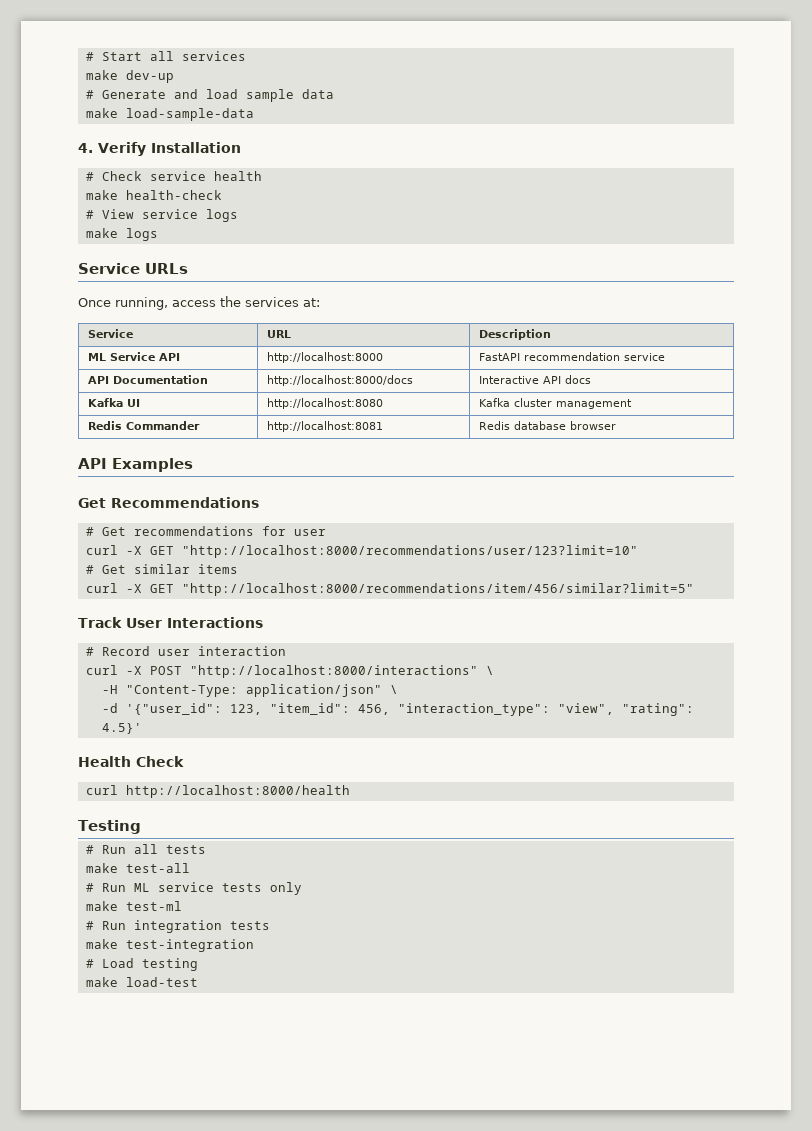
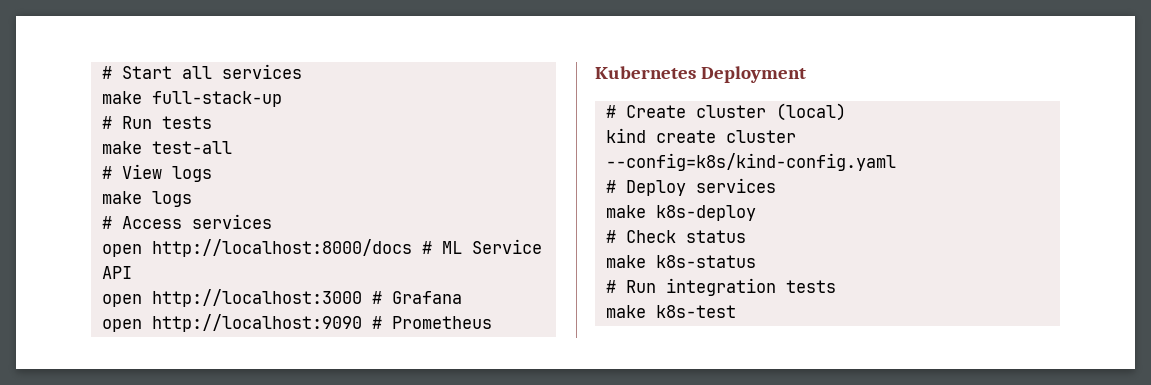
[125,70,174,83] [85,89,334,102] [85,108,254,121] [78,142,241,156] [85,171,262,181] [85,190,222,200] [85,209,238,222] [85,228,158,241] [78,263,188,274] [78,296,320,310] [87,329,133,338] [266,330,291,338] [478,329,551,340] [87,352,180,361] [266,352,383,363] [478,352,665,361] [87,375,208,384] [266,375,413,386] [478,375,591,384] [87,398,140,407] [266,398,383,409] [478,398,632,409] [87,421,200,430] [266,421,383,432] [478,421,616,430] [78,458,193,472] [78,497,259,508] [85,526,326,536] [85,545,638,558] [85,564,238,574] [85,583,694,596] [78,617,263,628] [85,646,286,656] [85,665,494,678] [101,684,398,697] [101,703,694,716] [101,723,142,734] [78,756,184,767] [85,785,350,798] [78,820,141,834] [85,844,158,854] dev-up // # Generate and load sample data // make load-sample-data // 4. Verify Installation // # Check service health // make health-check // # View service logs // make logs // Service URLs // Once running, access the services at: // Service | URL | Description // ML Service API | http://localhost:8000 | FastAPI recommendation service // API Documentation | http://localhost:8000/docs | Interactive API docs // Kafka UI | http://localhost:8080 | Kafka cluster management // Redis Commander | http://localhost:8081 | Redis database browser // API Examples // Get Recommendations // # Get recommendations for user // curl -X GET "http://localhost:8000/recommendations/user/123?limit=10" // # Get similar items // curl -X GET "http://localhost:8000/recommendations/item/456/similar?limit=5" // Track User Interactions // # Record user interaction // curl -X POST "http://localhost:8000/interactions" \ // -H "Content-Type: application/json" \ // -d '{"user_id": 123, "item_id": 456, "interaction_type": "view", "rating": 4.5}' // Health Check // curl http://localhost:8000/health // Testing // # Run all -> [151,91,282,107] [101,116,152,129] full-stack-up // # Run
[101,882,302,895] [85,901,182,911] Run ML service tests only // make test-ml -> [121,164,212,182] [101,191,192,207] [101,214,272,229] [101,239,542,257] [101,266,132,279] [101,289,462,307] [101,314,492,332] [595,66,806,83] [605,103,846,121] [605,128,796,143] [605,153,896,171] [605,178,776,196] [605,205,756,221] [605,230,746,243] [605,255,756,268] View logs // make logs // # Access services // open http://localhost:8000/docs # ML Service API // open http://localhost:3000 # Grafana // open http://localhost:9090 # Prometheus // Kubernetes Deployment // # Create cluster (local) // kind create cluster --config=k8s/kind-config.yaml // # Deploy services // make k8s-deploy // # Check status // make k8s-status
[125,939,254,952] [85,958,198,971] [85,977,198,987] test-integration // # Load testing // make load-test -> [655,305,736,318] k8s-test

